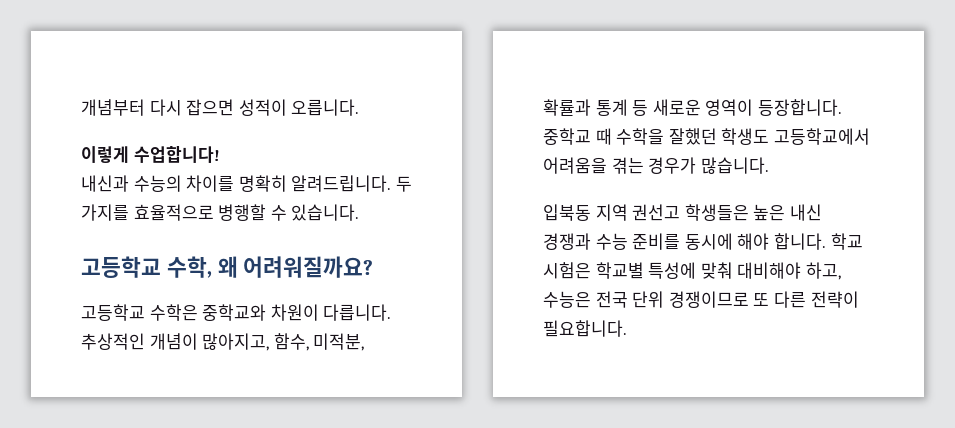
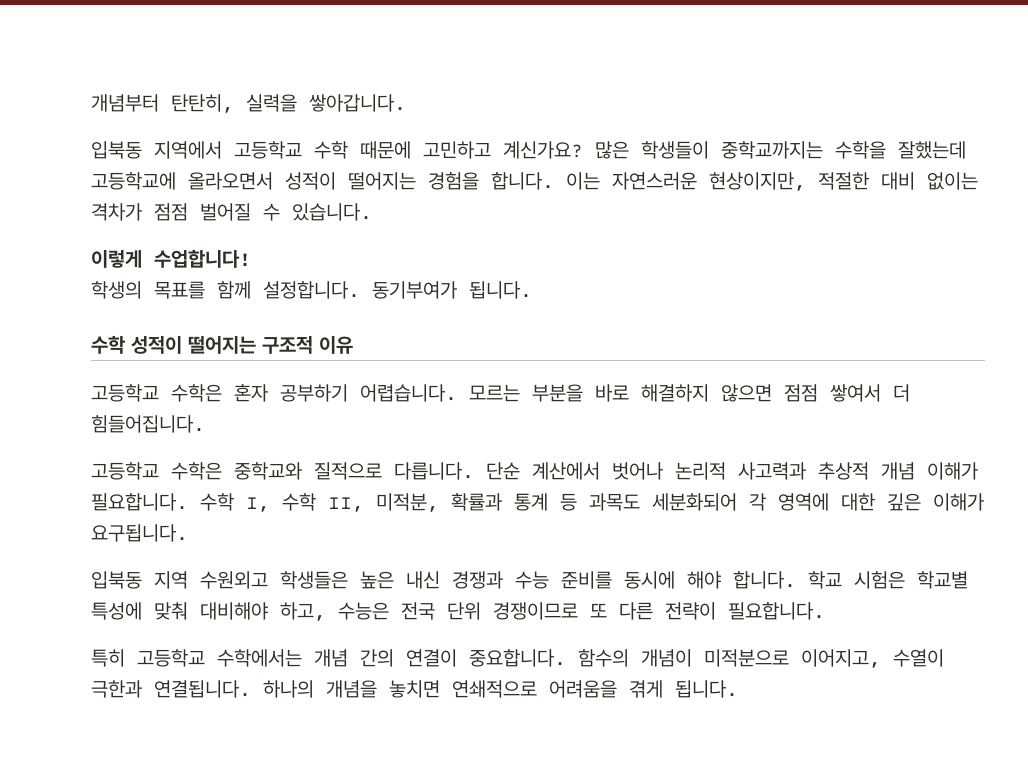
[149,99,360,116] [81,146,220,163] [81,175,412,192] [81,204,360,221] [81,256,374,278] [81,304,392,321] [81,333,365,351] [543,99,842,116] [543,128,870,145] [543,157,769,174] 다시 잡으면 성적이 오릅니다. // 이렇게 수업합니다! // 내신과 수능의 차이를 명확히 알려드립니다. 두 가지를 효율적으로 병행할 수 있습니다. // 고등학교 수학, 왜 어려워질까요? // 고등학교 수학은 중학교와 차원이 다릅니다. 추상적인 개념이 많아지고, 함수, 미적분, 확률과 통계 등 새로운 영역이 등장합니다. 중학교 때 수학을 잘했던 학생도 고등학교에서 어려움을 겪는 경우가 많습니다. -> [171,94,406,113] [91,141,966,159] [91,172,978,191] [91,203,372,221] [91,249,251,268] [91,281,532,299] [91,335,353,354] [91,384,910,402] [91,415,205,433] [91,462,978,480] [91,493,984,512] [91,524,188,542] 탄탄히, 실력을 쌓아갑니다. // 입북동 지역에서 고등학교 수학 때문에 고민하고 계신가요? 많은 학생들이 중학교까지는 수학을 잘했는데 고등학교에 올라오면서 성적이 떨어지는 경험을 합니다. 이는 자연스러운 현상이지만, 적절한 대비 없이는 격차가 점점 벌어질 수 있습니다. // 이렇게 수업합니다! // 학생의 목표를 함께 설정합니다. 동기부여가 됩니다. // 수학 성적이 떨어지는 구조적 이유 // 고등학교 수학은 혼자 공부하기 어렵습니다. 모르는 부분을 바로 해결하지 않으면 점점 쌓여서 더 힘들어집니다. // 고등학교 수학은 중학교와 질적으로 다릅니다. 단순 계산에서 벗어나 논리적 사고력과 추상적 개념 이해가 필요합니다. 수학 I, 수학 II, 미적분, 확률과 통계 등 과목도 세분화되어 각 영역에 대한 깊은 이해가 요구됩니다.
[632,204,681,221] 권선고 -> [200,571,268,589] 수원외고
(627, 328) none -> [91,649,944,668] [91,680,738,698] // 특히 고등학교 수학에서는 개념 간의 연결이 중요합니다. 함수의 개념이 미적분으로 이어지고, 수열이 극한과 연결됩니다. 하나의 개념을 놓치면 연쇄적으로 어려움을 겪게 됩니다.

